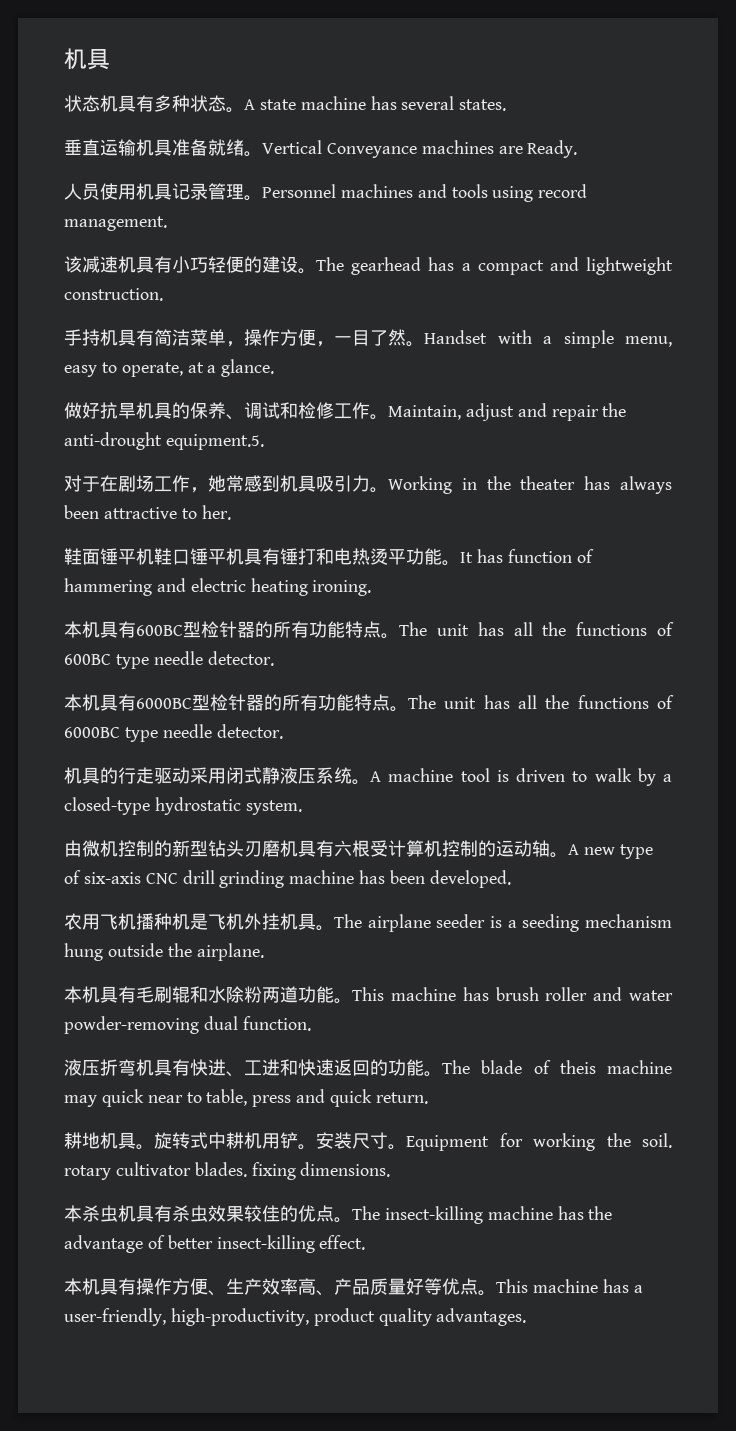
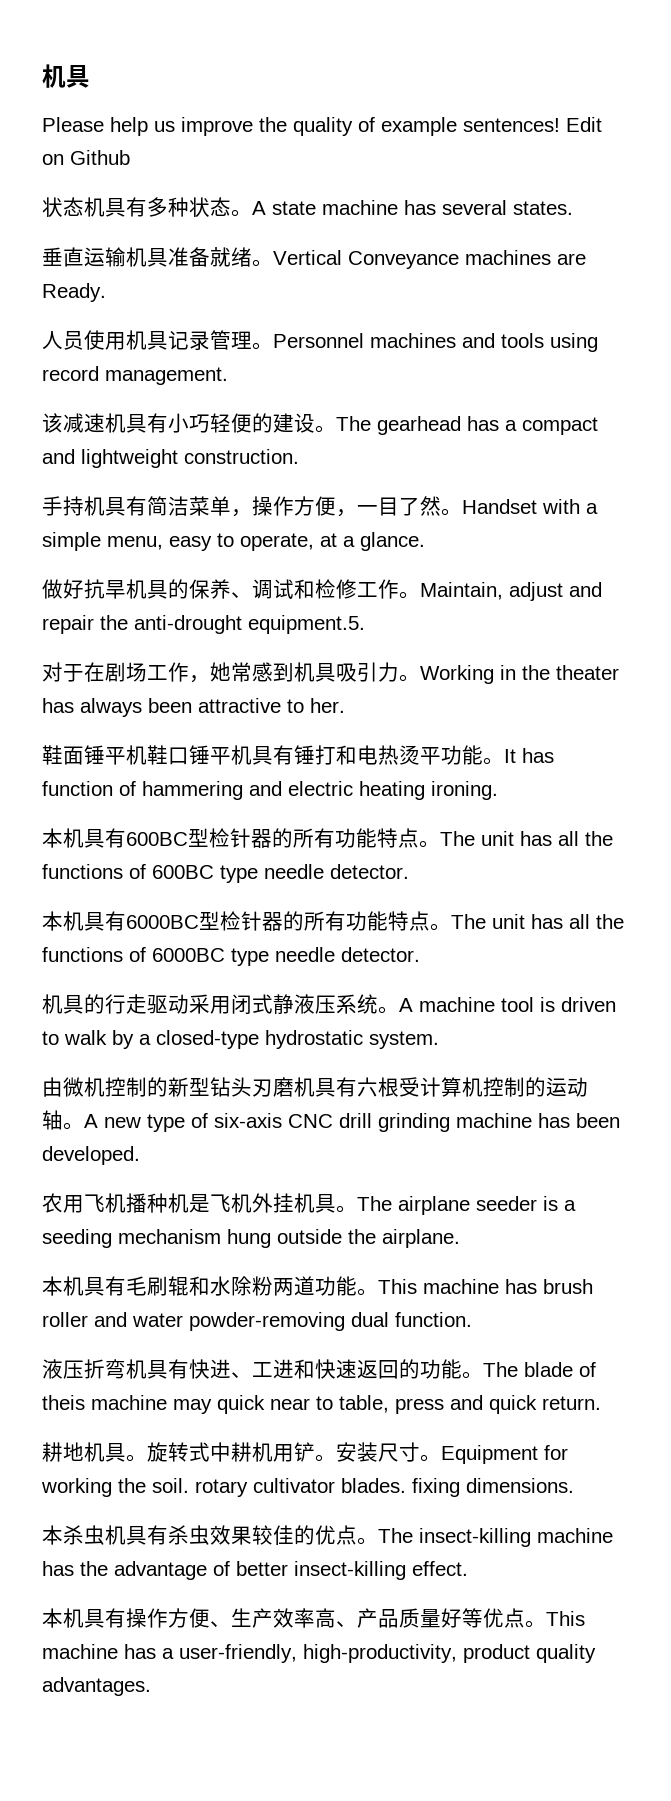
[64,48,110,70] 机具 -> [42,64,90,88] [42,117,602,136] [42,150,130,165] 机具 // Please help us improve the quality of example sentences! Edit on Github

